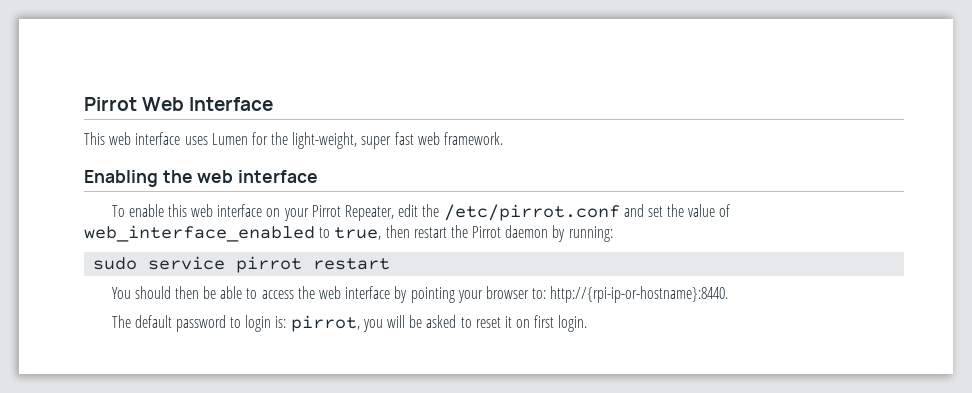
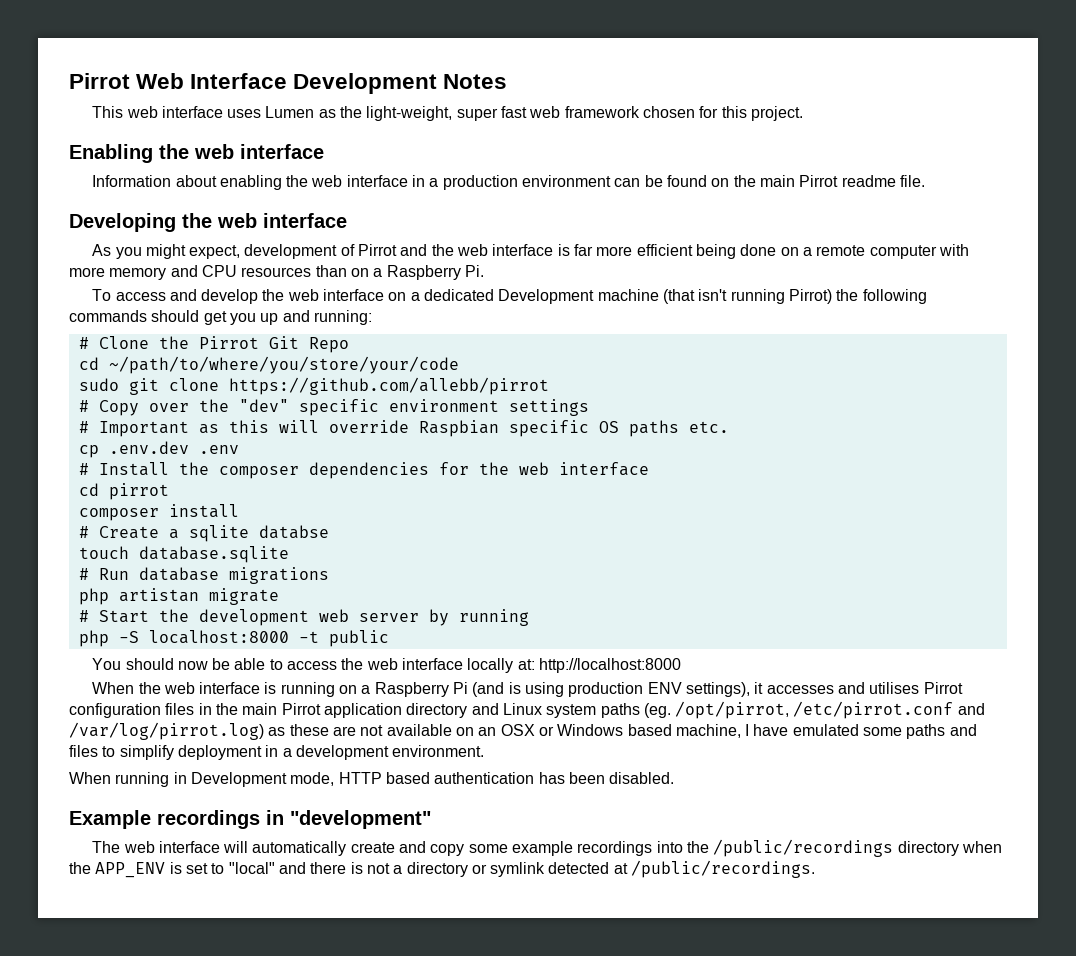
(274, 104) none -> [293,73,508,94] Development Notes
[251,132,268,145] for -> [318,109,336,118] as
[444,132,504,145] framework. -> [564,106,803,121] framework chosen for this project.
[111,204,731,221] [84,225,613,242] [93,256,391,273] To enable this web interface on your Pirrot Repeater, edit the /etc/pirrot.conf and set the value of web_interface_enabled to true, then restart the Pirrot daemon by running: // sudo service pirrot restart -> [92,175,925,190] [69,213,347,232] [92,244,969,259] [69,265,484,280] [92,289,927,304] [69,310,372,325] [78,336,349,353] [78,356,459,374] [78,377,549,395] [78,399,589,416] [78,420,729,437] [78,441,239,458] [78,462,649,479] [78,483,169,500] [78,504,239,521] [78,525,329,542] [78,546,289,563] [78,567,329,584] [78,588,279,605] [78,609,529,626] [78,630,389,647] Information about enabling the web interface in a production environment can be found on the main Pirrot readme file. // Developing the web interface // As you might expect, development of Pirrot and the web interface is far more efficient being done on a remote computer with more memory and CPU resources than on a Raspberry Pi. // To access and develop the web interface on a dedicated Development machine (that isn't running Pirrot) the following commands should get you up and running: // # Clone the Pirrot Git Repo // cd ~/path/to/where/you/store/your/code // sudo git clone https://github.com/allebb/pirrot // # Copy over the "dev" specific environment settings // # Important as this will override Raspbian specific OS paths etc. // cp .env.dev .env // # Install the composer dependencies for the web interface // cd pirrot // composer install // # Create a sqlite databse // touch database.sqlite // # Run database migrations // php artistan migrate // # Start the development web server by running // php -S localhost:8000 -t public
[174,286,199,299] then -> [177,661,208,670] now
[394,286,729,303] [111,315,588,332] by pointing your browser to: http://{rpi-ip-or-hostname}:8440. // The default password to login is: pirrot, you will be asked to reset it on first login. -> [467,658,682,673] [92,682,963,697] [69,701,985,719] [69,722,977,740] [69,745,485,760] [69,772,675,787] [69,810,431,829] [92,839,1002,857] [69,860,816,878] locally at: http://localhost:8000 // When the web interface is running on a Raspberry Pi (and is using production ENV settings), it accesses and utilises Pirrot configuration files in the main Pirrot application directory and Linux system paths (eg. /opt/pirrot, /etc/pirrot.conf and /var/log/pirrot.log) as these are not available on an OSX or Windows based machine, I have emulated some paths and files to simplify deployment in a development environment. // When running in Development mode, HTTP based authentication has been disabled. // Example recordings in "development" // The web interface will automatically create and copy some example recordings into the /public/recordings directory when the APP_ENV is set to "local" and there is not a directory or symlink detected at /public/recordings.

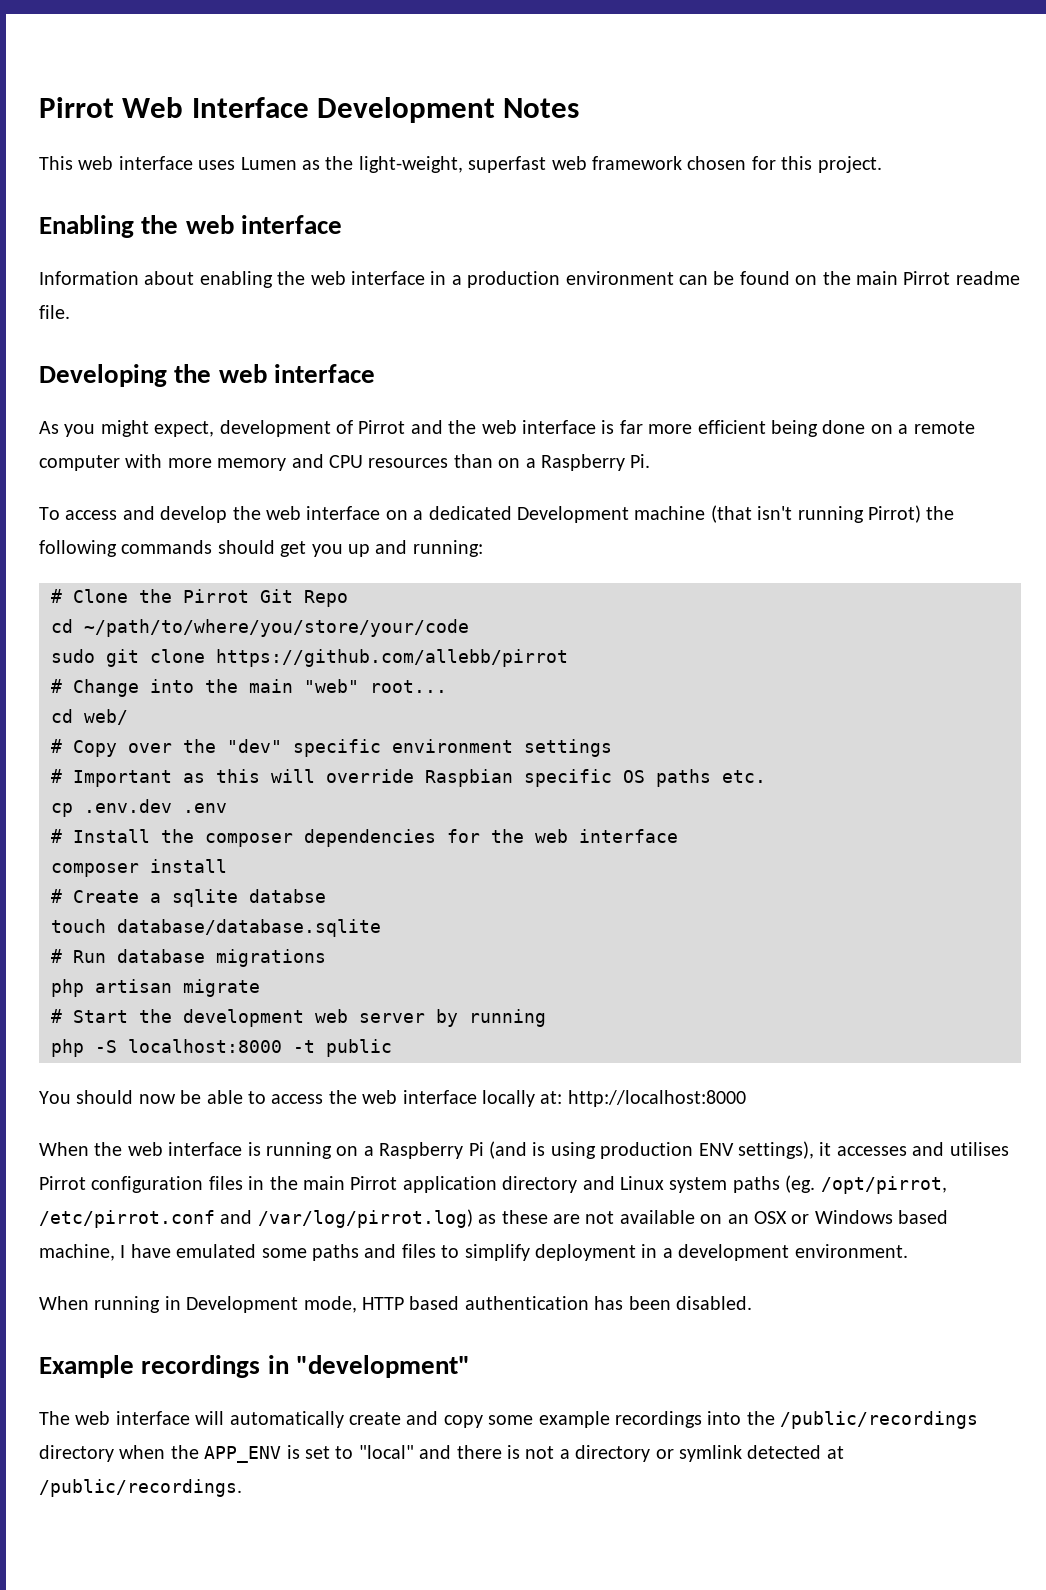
[456,106,528,121] super fast -> [468,156,547,173] superfast
(549, 386) none -> [51,679,447,697] [51,709,128,725] // # Change into the main "web" root... // cd web/
[78,483,169,500] // cd pirrot -> (678, 836) none
[138,546,289,563] database.sqlite -> [117,919,381,937] database/database.sqlite
[118,588,199,602] artistan -> [95,979,172,993] artisan

